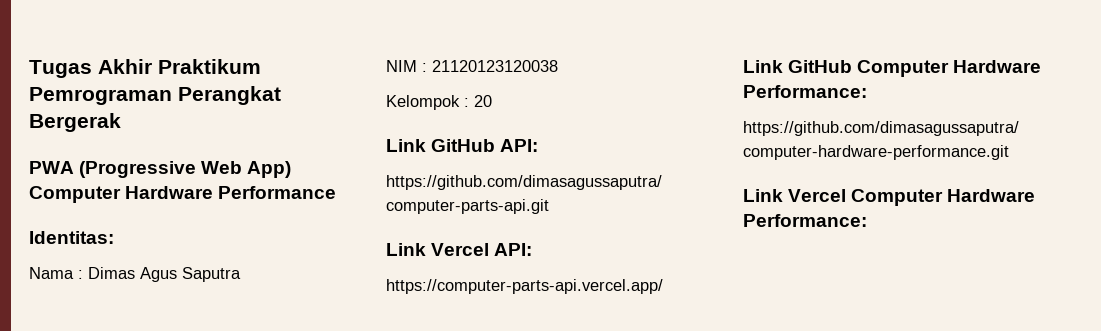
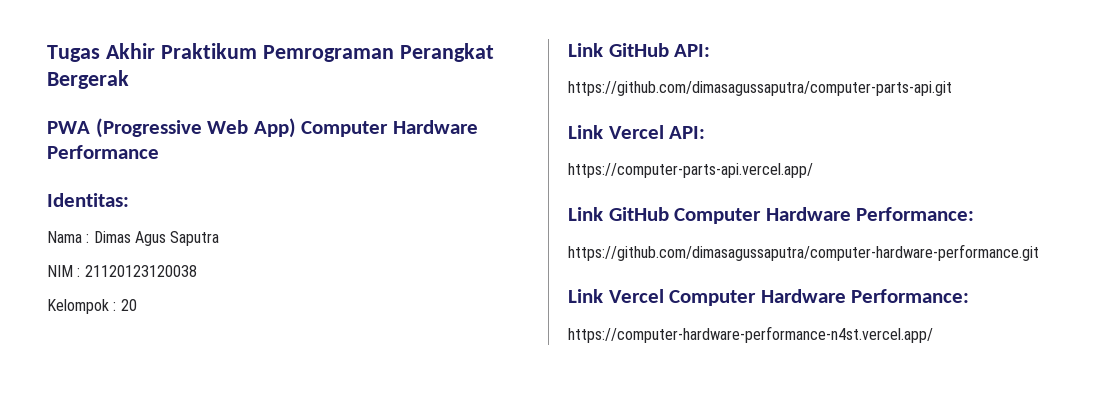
(867, 220) none -> [568,326,933,343] // https://computer-hardware-performance-n4st.vercel.app/

